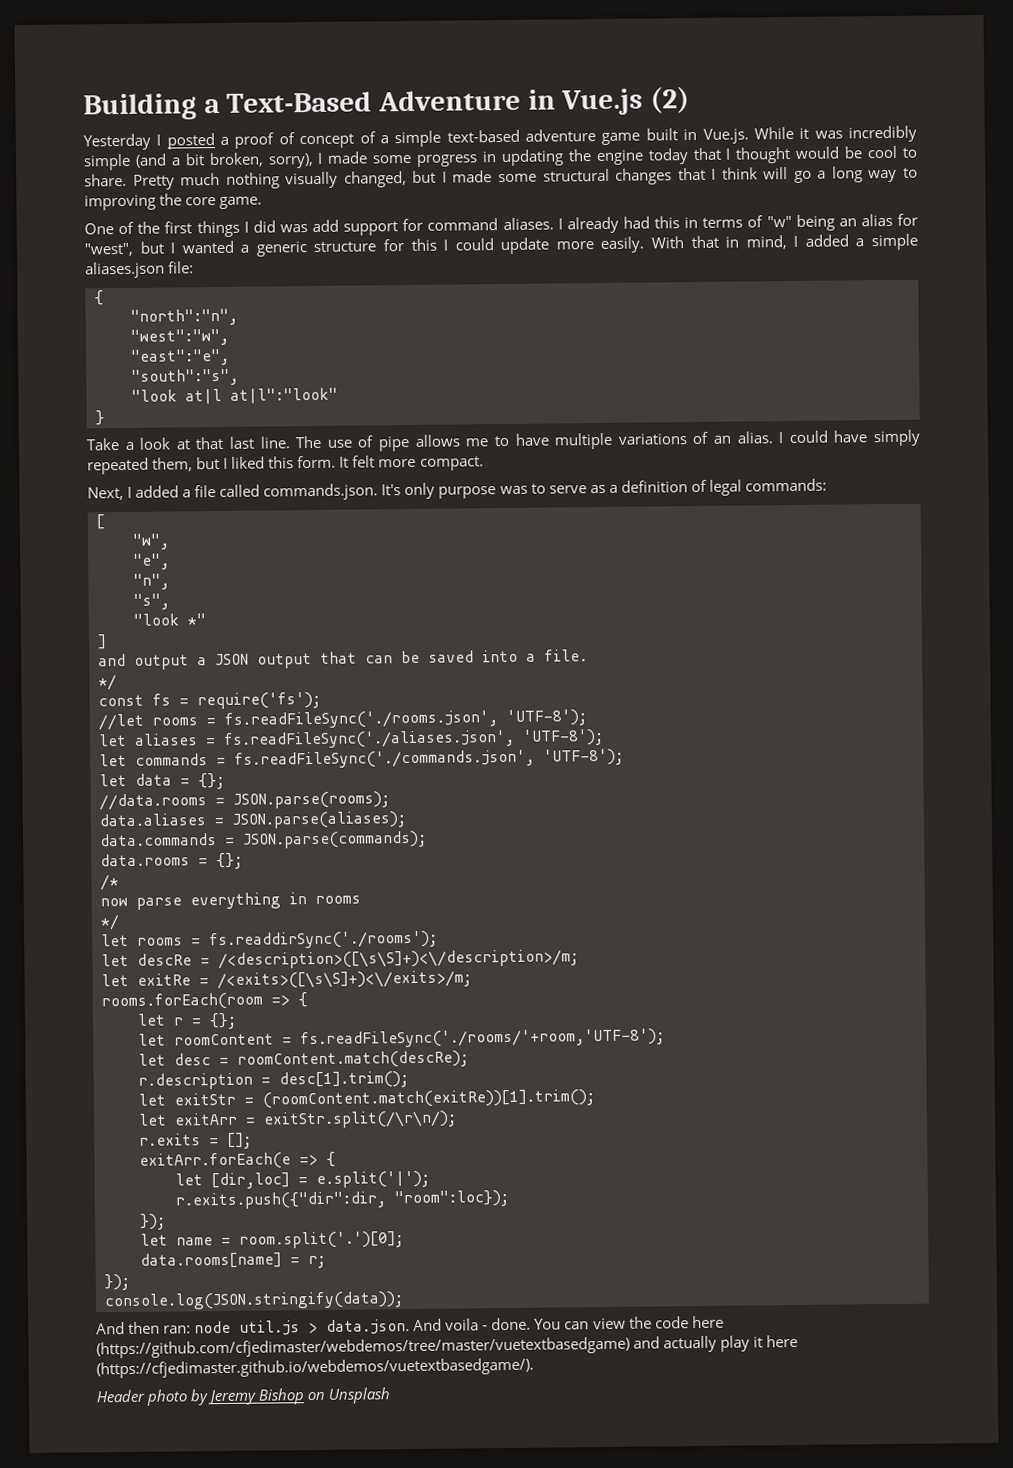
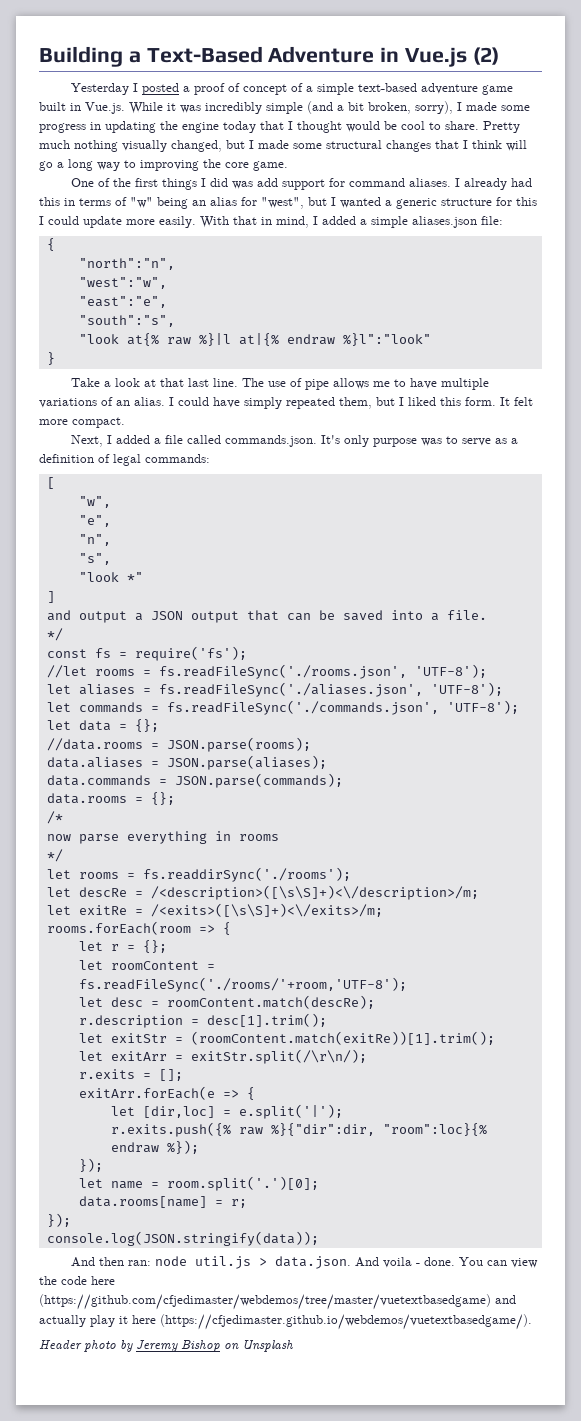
[185,387,338,405] at|l at|l":"look" -> [126,333,431,346] at{% raw %}|l at|{% endraw %}l":"look"
[175,1190,509,1210] r.exits.push({"dir":dir, "room":loc}); -> [110,1122,487,1137] [110,1140,199,1154] r.exits.push({% raw %}{"dir":dir, "room":loc}{% endraw %});

